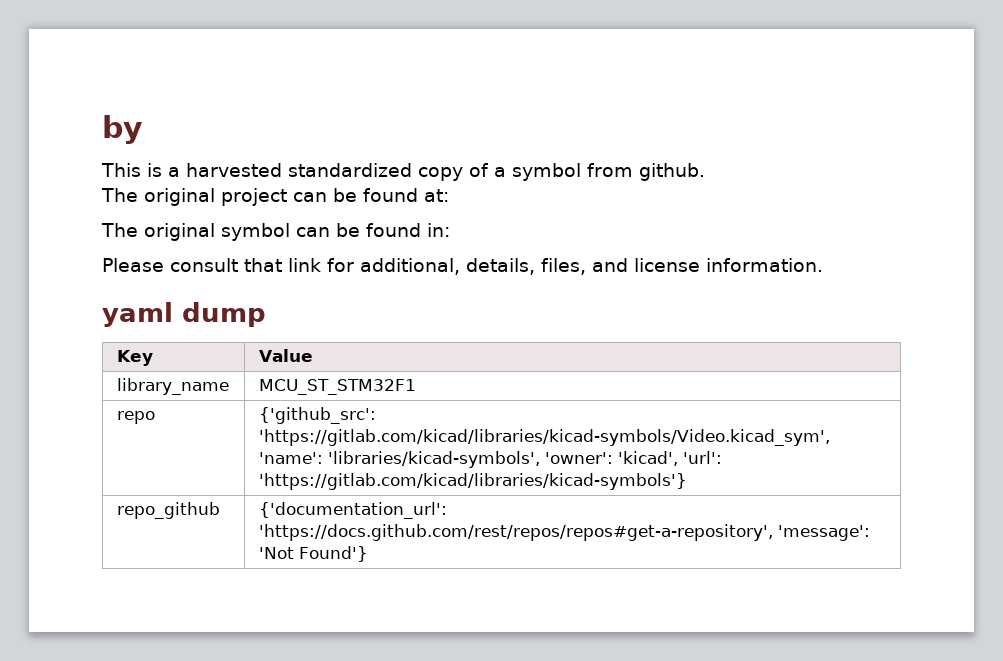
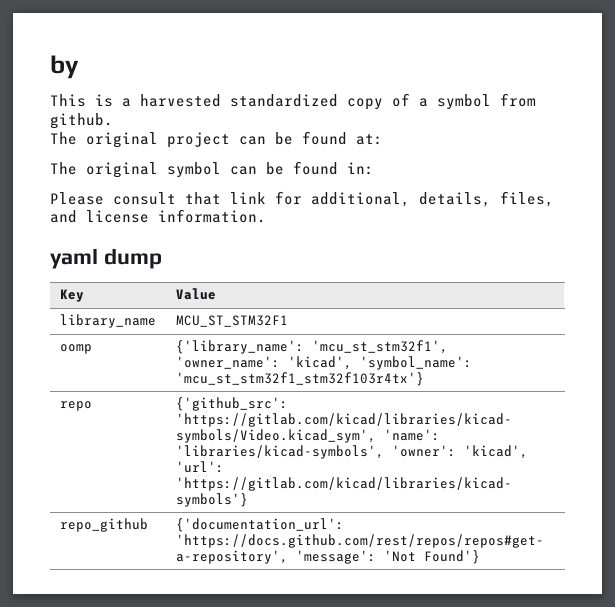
(416, 387) none -> [59,344,92,354] [175,340,448,354] [175,356,472,370] [175,372,424,386] // oomp | {'library_name': 'mcu_st_stm32f1', 'owner_name': 'kicad', 'symbol_name': 'mcu_st_stm32f1_stm32f103r4tx'}

